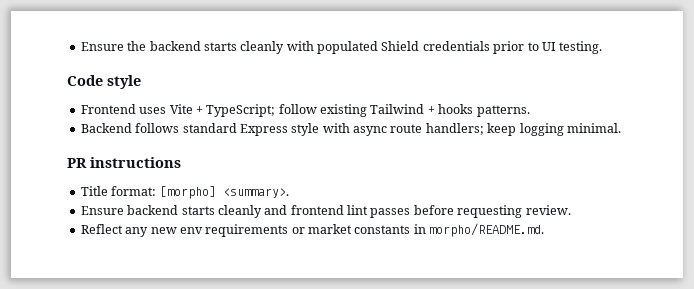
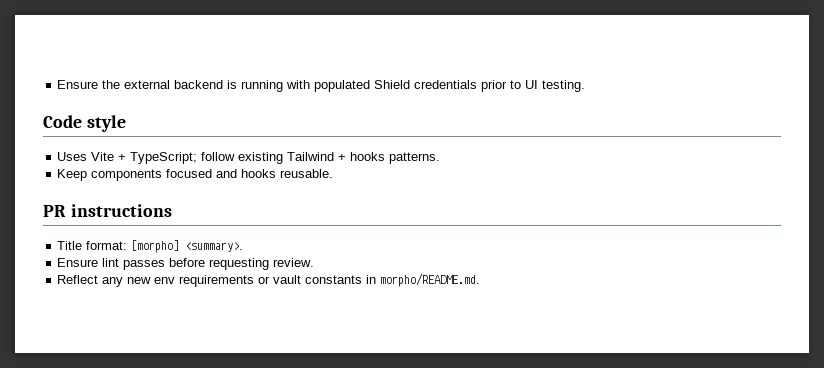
[149,41,285,54] backend starts cleanly -> [124,80,284,92] external backend is running
[80,104,167,114] Frontend uses -> [57,152,88,161] Uses
[80,123,621,136] Backend follows standard Express style with async route handlers; keep logging minimal. -> [57,169,334,181] Keep components focused and hooks reusable.
[127,205,344,218] backend starts cleanly and frontend -> (99, 262) none
[308,224,352,234] market -> [273,275,302,284] vault

